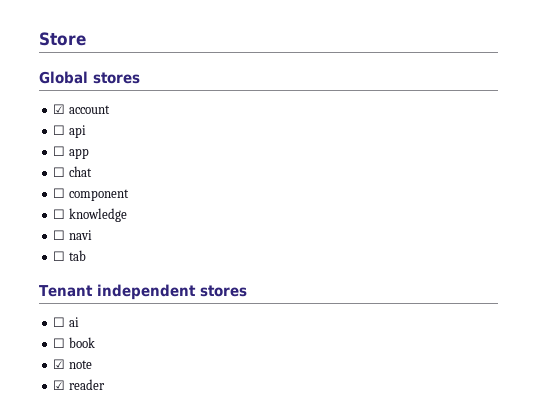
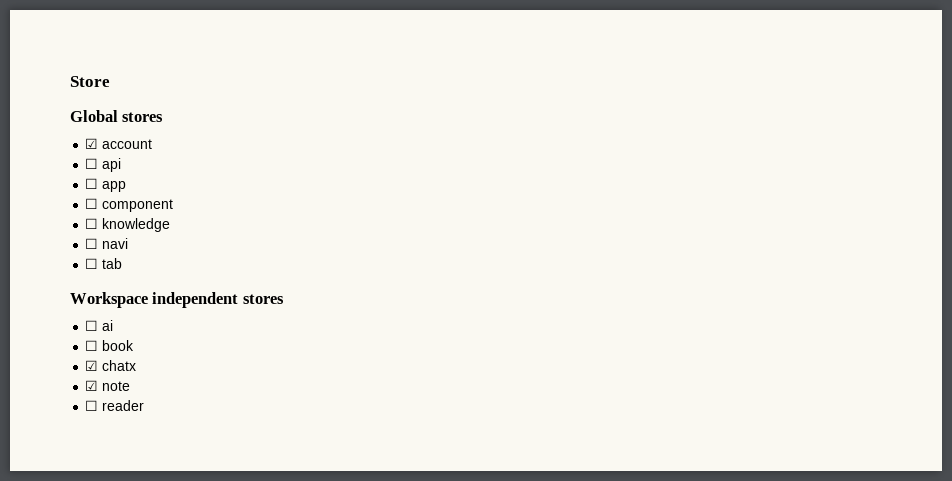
[53,166,92,177] // ☐ chat -> (127, 186) none
[39,285,93,297] Tenant -> [70,292,148,308] Workspace
(95, 342) none -> [85,360,137,371] // ☑ chatx
[53,380,66,390] ☑ -> [85,400,99,411] ☐

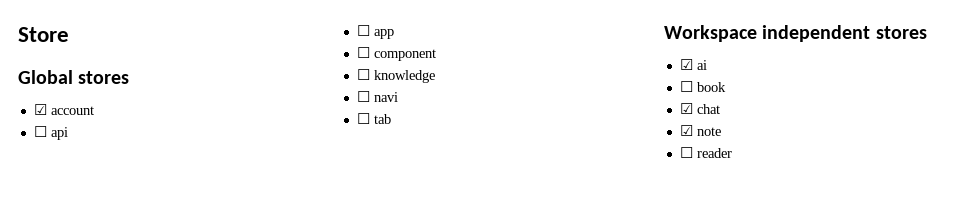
[85,320,99,331] ☐ -> [679,59,693,70] ☑
[102,360,137,371] chatx -> [696,104,720,114] chat

